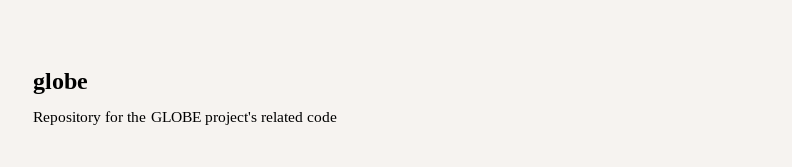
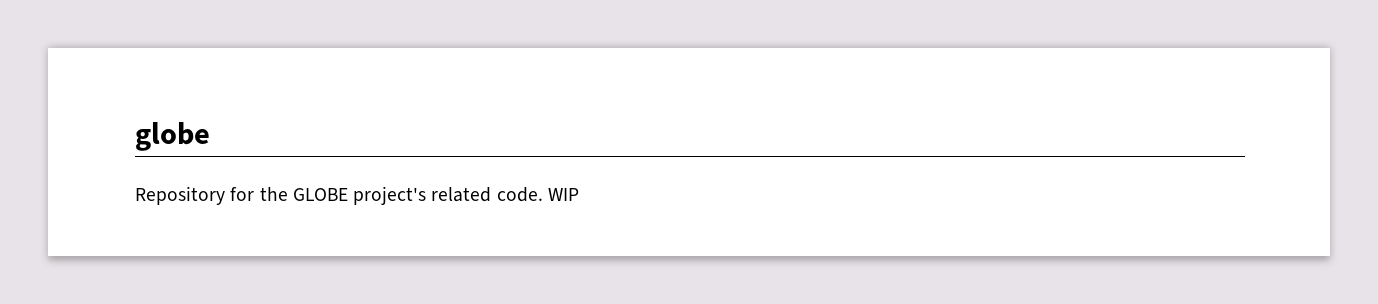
[307,112,338,122] code -> [496,187,579,202] code. WIP

